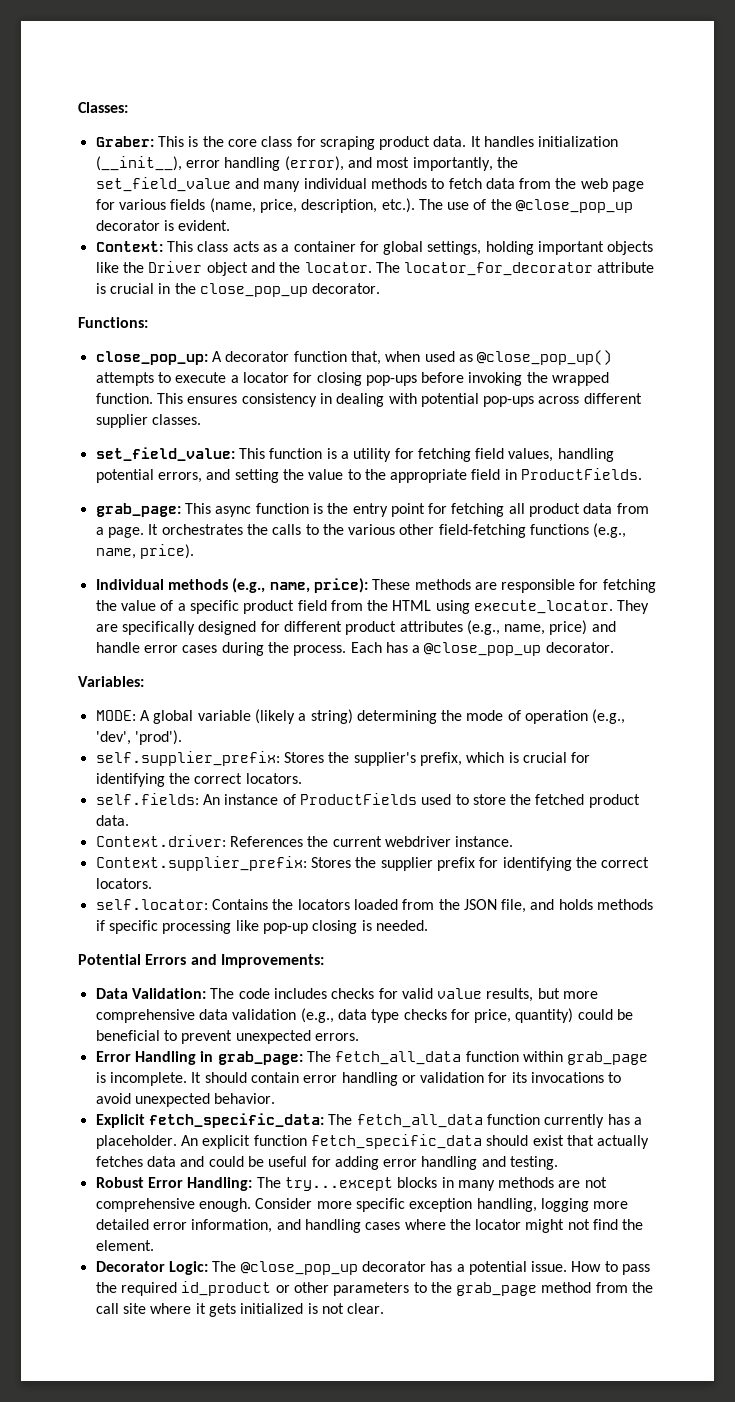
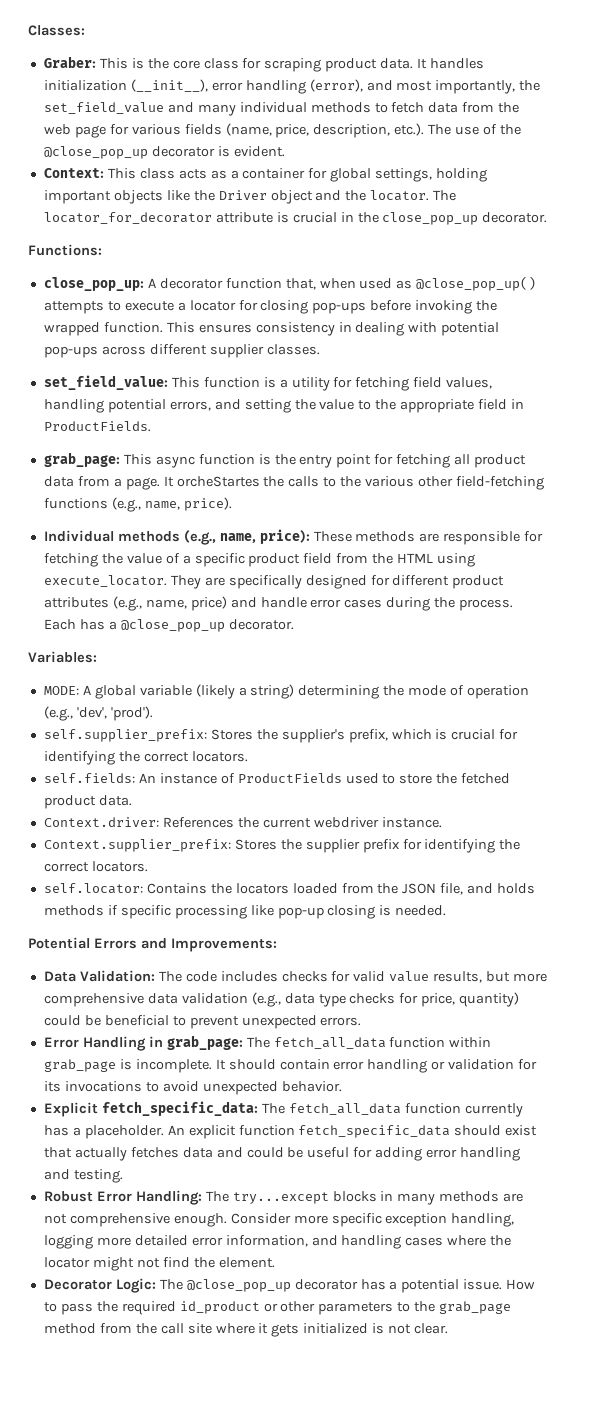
[161,524,243,535] orchestrates -> [176,476,260,487] orcheStartes

